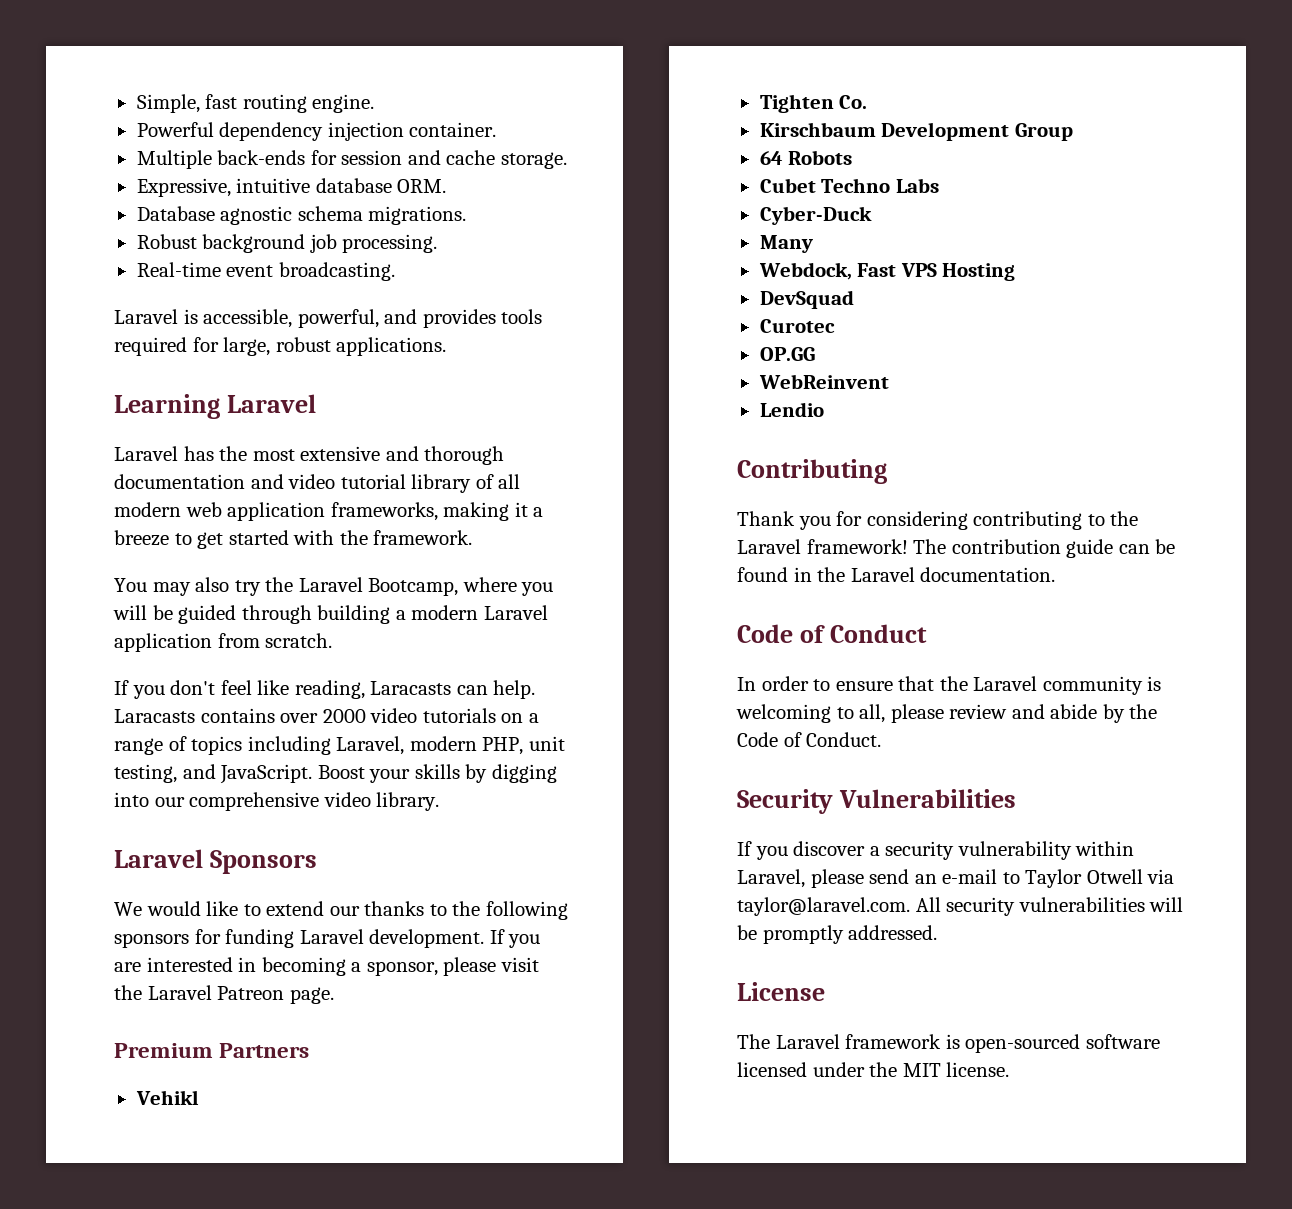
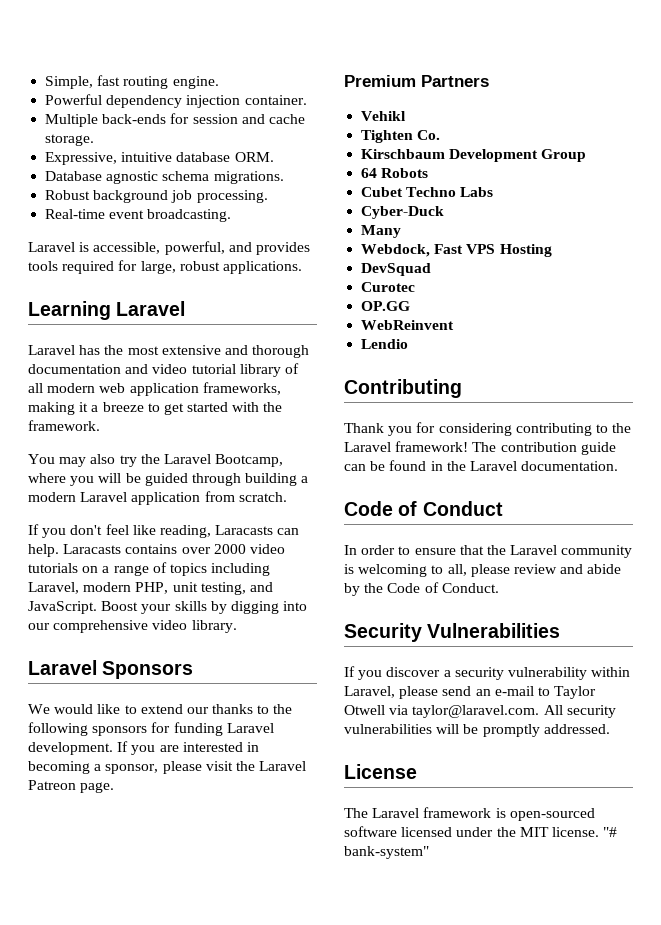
(1010, 1069) none -> [603,827,618,837] [344,846,429,859] "# bank-system"

